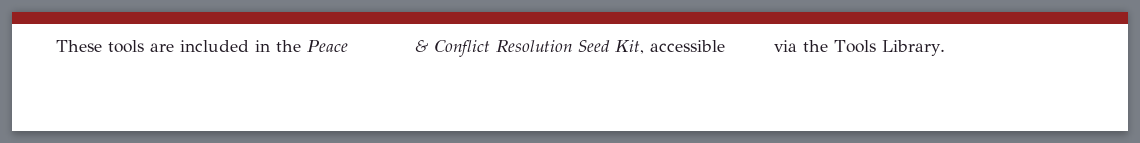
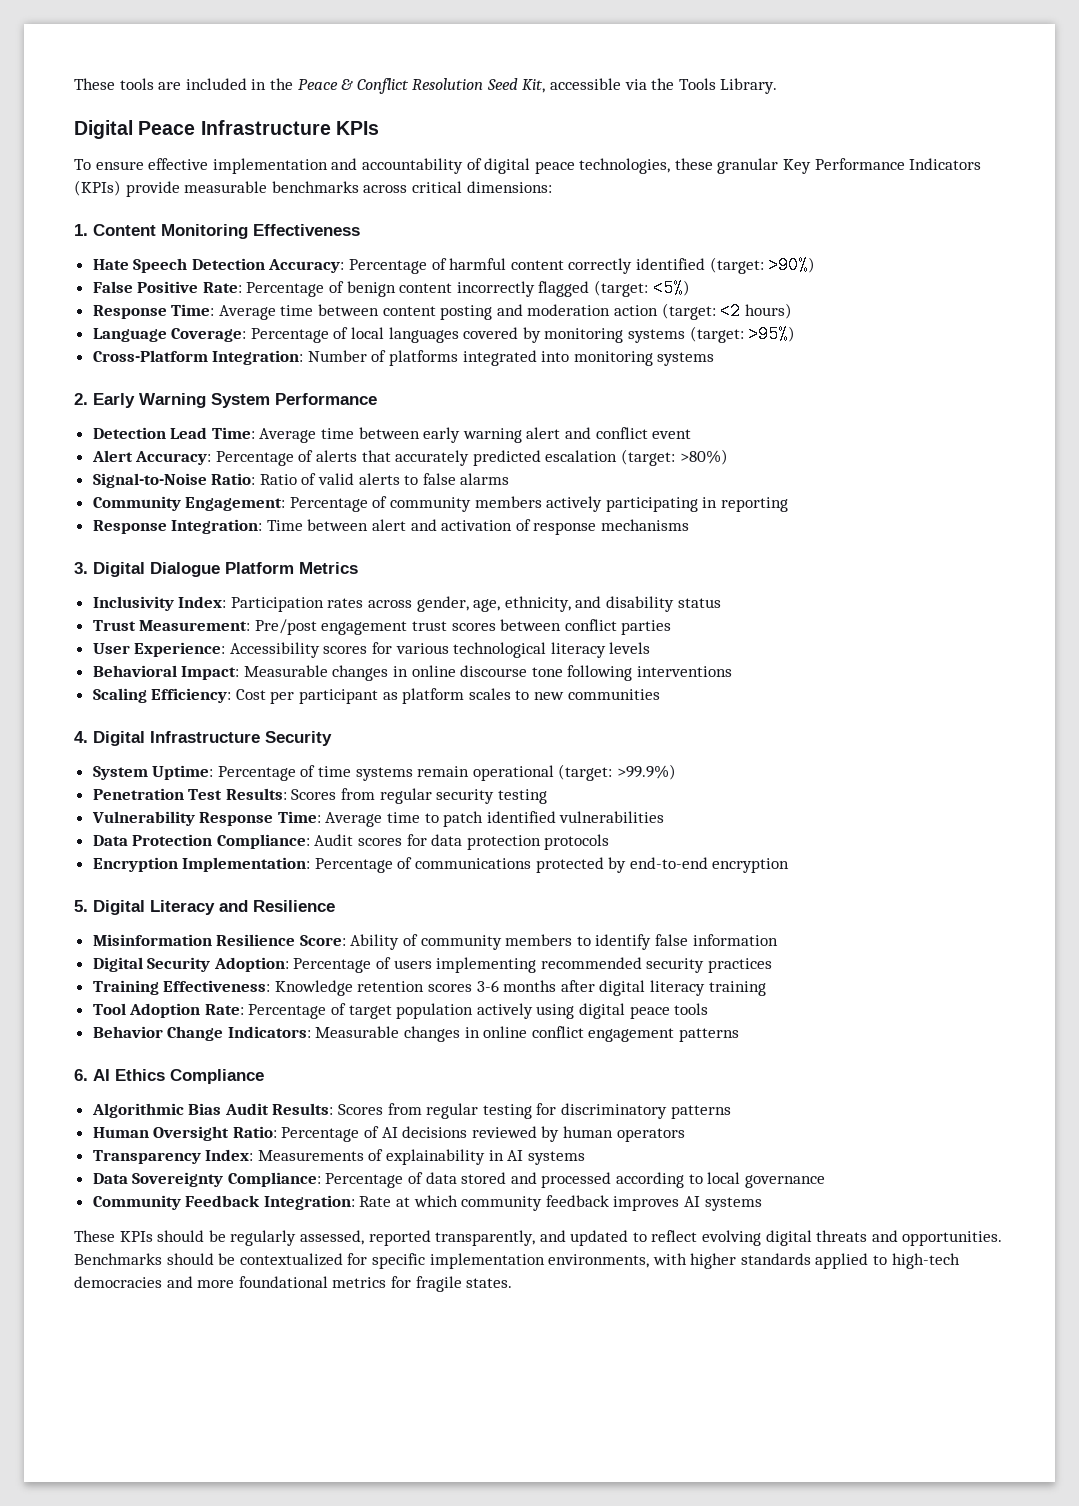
(945, 48) none -> [74,120,379,139] [74,158,982,174] [74,180,552,197] [74,224,360,239] [92,256,816,274] [92,279,690,297] [92,302,792,320] [92,325,796,343] [92,350,715,366] [74,393,377,408] [92,427,692,443] [91,449,728,466] [92,473,510,488] [92,496,789,512] [92,519,690,535] [74,562,358,577] [92,596,721,612] [92,619,672,635] [92,642,651,658] [92,665,733,681] [92,688,660,704] [74,731,332,746] [92,764,677,781] [92,788,547,804] [91,811,665,827] [92,834,610,850] [92,857,790,873] [74,900,335,915] [92,934,778,950] [92,957,773,973] [92,980,766,996] [92,1003,709,1019] [92,1026,740,1042] [74,1069,264,1084] [91,1103,731,1119] [92,1126,685,1142] [92,1149,585,1165] [92,1172,825,1188] [92,1195,762,1211] [74,1230,1003,1246] [74,1253,960,1269] [74,1276,513,1292] // Digital Peace Infrastructure KPIs // To ensure effective implementation and accountability of digital peace technologies, these granular Key Performance Indicators (KPIs) provide measurable benchmarks across critical dimensions: // 1. Content Monitoring Effectiveness // Hate Speech Detection Accuracy: Percentage of harmful content correctly identified (target: >90%) // False Positive Rate: Percentage of benign content incorrectly flagged (target: <5%) // Response Time: Average time between content posting and moderation action (target: <2 hours) // Language Coverage: Percentage of local languages covered by monitoring systems (target: >95%) // Cross-Platform Integration: Number of platforms integrated into monitoring systems // 2. Early Warning System Performance // Detection Lead Time: Average time between early warning alert and conflict event // Alert Accuracy: Percentage of alerts that accurately predicted escalation (target: >80%) // Signal-to-Noise Ratio: Ratio of valid alerts to false alarms // Community Engagement: Percentage of community members actively participating in reporting // Response Integration: Time between alert and activation of response mechanisms // 3. Digital Dialogue Platform Metrics // Inclusivity Index: Participation rates across gender, age, ethnicity, and disability status // Trust Measurement: Pre/post engagement trust scores between conflict parties // User Experience: Accessibility scores for various technological literacy levels // Behavioral Impact: Measurable changes in online discourse tone following interventions // Scaling Efficiency: Cost per participant as platform scales to new communities // 4. Digital Infrastructure Security // System Uptime: Percentage of time systems remain operational (target: >99.9%) // Penetration Test Results: Scores from regular security testing // Vulnerability Response Time: Average time to patch identified vulnerabilities // Data Protection Compliance: Audit scores for data protection protocols // Encryption Implementation: Percentage of communications protected by end-to-end encryption // 5. Digital Literacy and Resilience // Misinformation Resilience Score: Ability of community members to identify false information // Digital Security Adoption: Percentage of users implementing recommended security practices // Training Effectiveness: Knowledge retention scores 3-6 months after digital literacy training // Tool Adoption Rate: Percentage of target population actively using digital peace tools // Behavior Change Indicators: Measurable changes in online conflict engagement patterns // 6. AI Ethics Compliance // Algorithmic Bias Audit Results: Scores from regular testing for discriminatory patterns // Human Oversight Ratio: Percentage of AI decisions reviewed by human operators // Transparency Index: Measurements of explainability in AI systems // Data Sovereignty Compliance: Percentage of data stored and processed according to local governance // Community Feedback Integration: Rate at which community feedback improves AI systems // These KPIs should be regularly assessed, reported transparently, and updated to reflect evolving digital threats and opportunities. Benchmarks should be contextualized for specific implementation environments, with higher standards applied to high-tech democracies and more foundational metrics for fragile states.

